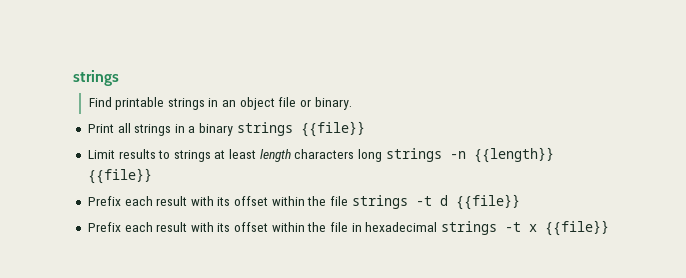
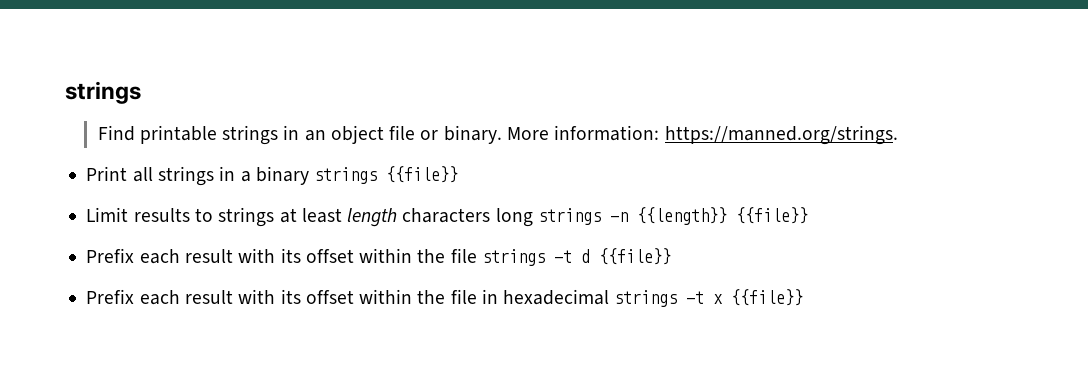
(352, 103) none -> [506,125,898,145] More information: https://manned.org/strings.

